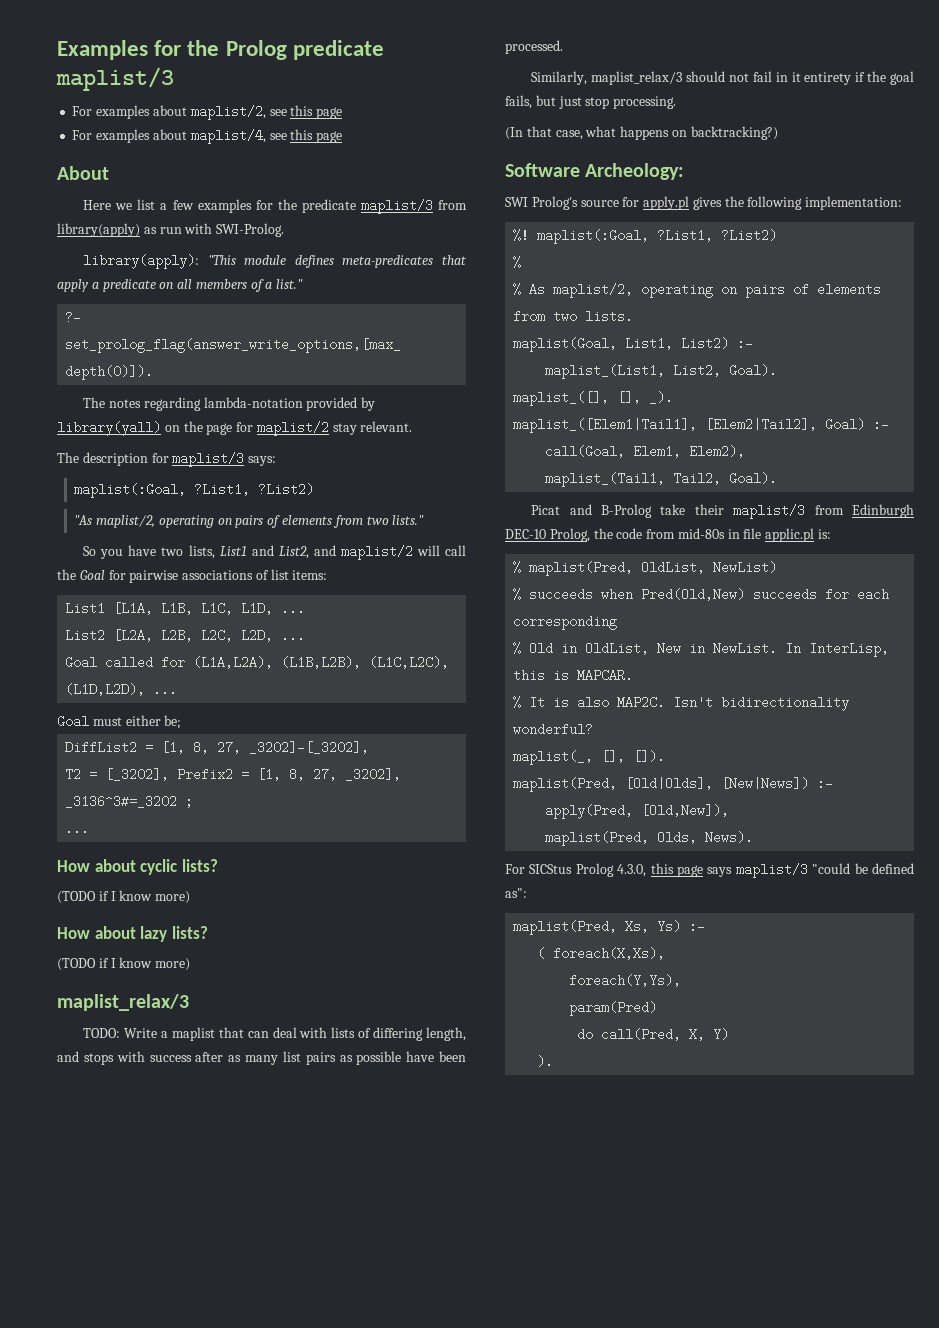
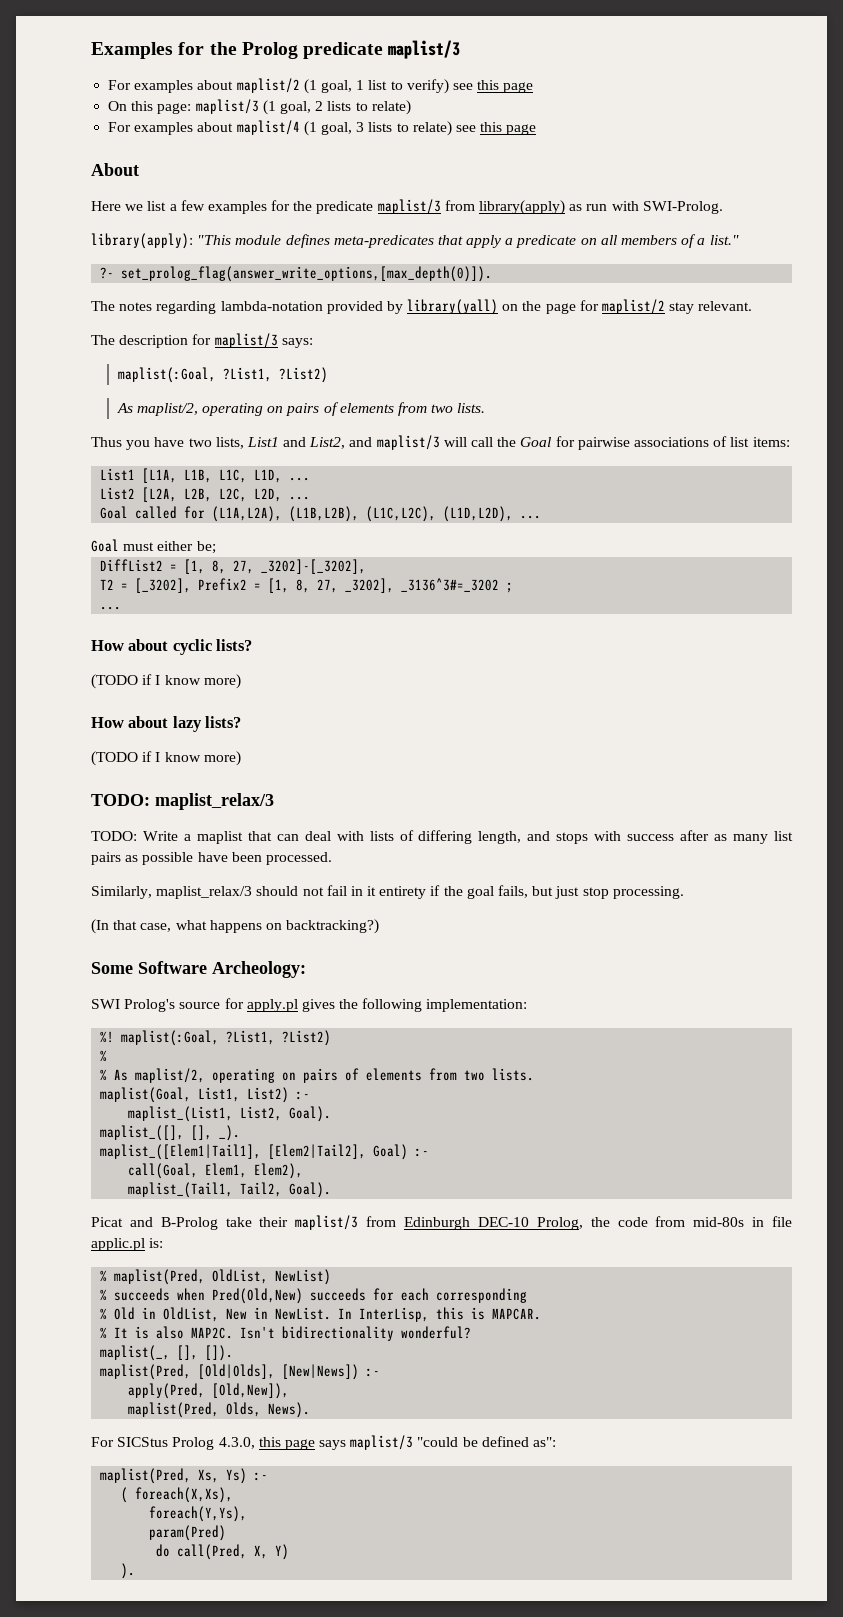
[190,105,343,120] [72,129,266,144] maplist/2, see this page // For examples about maplist/4, -> [236,78,534,94] [108,99,411,115] [108,120,452,136] maplist/2 (1 goal, 1 list to verify) see this page // On this page: maplist/3 (1 goal, 2 lists to relate) // For examples about maplist/4 (1 goal, 3 lists to relate)
[74,515,425,528] [83,546,97,556] "As maplist/2, operating on pairs of elements from two lists." // So -> [116,402,486,416] [91,437,122,447] As maplist/2, operating on pairs of elements from two lists. // Thus
[340,545,413,560] maplist/2 -> [376,435,440,450] maplist/3
(191, 964) none -> [91,794,150,806] TODO:
(778, 133) none -> [91,962,133,974] Some

